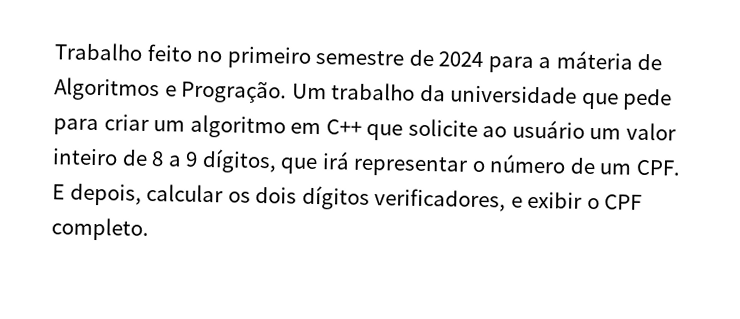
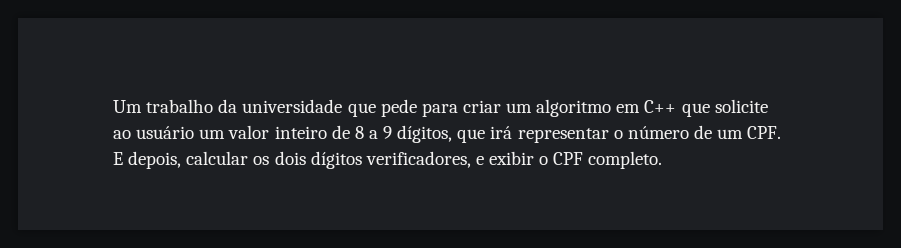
[54,42,663,73] [54,77,288,104] Trabalho feito no primeiro semestre de 2024 para a máteria de Algoritmos e Progração. -> (113, 106) none

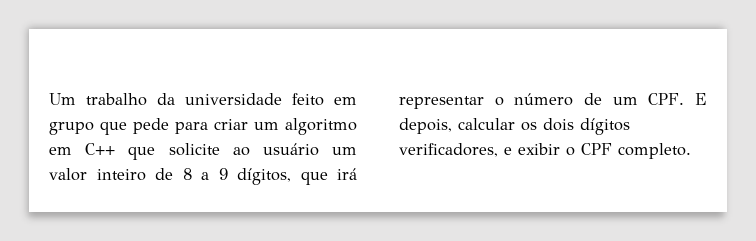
(343, 106) none -> [292,93,357,106] [49,122,94,135] feito em grupo

